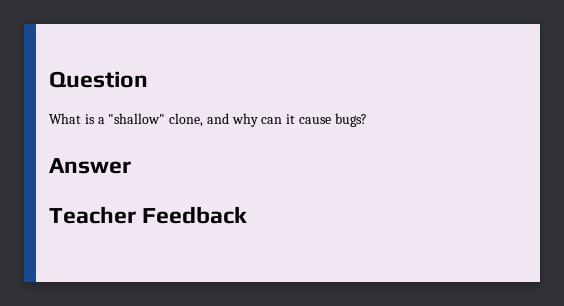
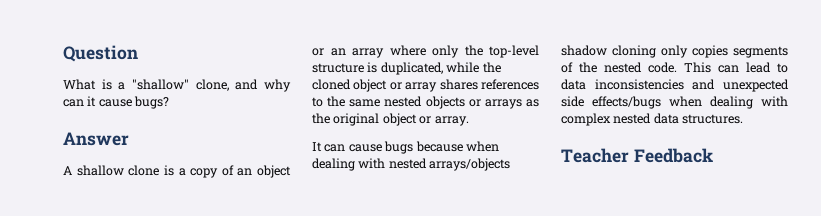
(131, 166) none -> [63,165,291,178] [312,45,539,58] [312,62,501,75] [312,79,539,92] [312,96,539,109] [312,113,469,126] [312,141,499,154] [312,158,511,171] [561,45,788,58] [561,62,788,73] [561,79,789,92] [561,96,788,109] [561,113,744,126] // A shallow clone is a copy of an object or an array where only the top-level structure is duplicated, while the cloned object or array shares references to the same nested objects or arrays as the original object or array. // It can cause bugs because when dealing with nested arrays/objects shadow cloning only copies segments of the nested code. This can lead to data inconsistencies and unexpected side effects/bugs when dealing with complex nested data structures.

